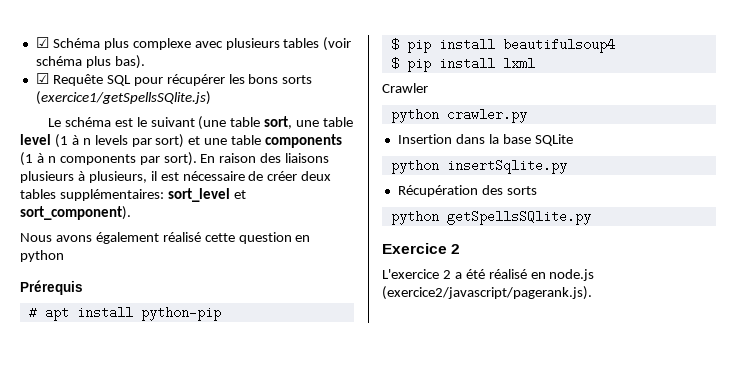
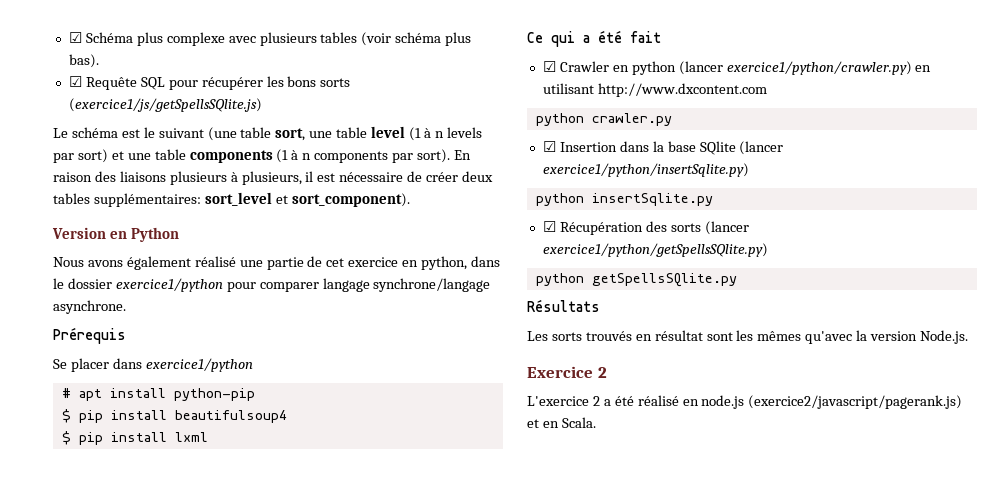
[35,91,211,105] (exercice1/getSpellsSQlite.js) -> [68,98,262,112] (exercice1/js/getSpellsSQlite.js)
(131, 213) none -> [52,227,179,242] // Version en Python
[204,232,311,244] [20,250,64,262] [20,280,83,295] cette question en python // Prérequis -> [239,256,501,270] [53,278,491,292] [53,300,126,314] [53,327,126,344] [53,358,253,372] une partie de cet exercice en python, dans le dossier exercice1/python pour comparer langage synchrone/langage asynchrone. // Prérequis // Se placer dans exercice1/python
[382,83,428,93] Crawler -> [527,30,661,47] [542,61,932,75] [542,83,767,97] Ce qui a été fait // ☑ Crawler en python (lancer exercice1/python/crawler.py) en utilisant http://www.dxcontent.com
(527, 115) none -> [542,141,556,152] ☑
[534,134,573,146] SQLite -> [699,141,784,155] [542,163,749,177] SQlite (lancer exercice1/python/insertSqlite.py)
(567, 166) none -> [542,221,556,232] ☑
(537, 190) none -> [704,221,749,235] [542,243,768,257] (lancer exercice1/python/getSpellsSQlite.py)
(591, 217) none -> [527,299,600,312] [527,330,969,344] // Résultats // Les sorts trouvés en résultat sont les mêmes qu'avec la version Node.js.
[382,286,592,300] (exercice2/javascript/pagerank.js). -> [748,395,963,409] [527,417,596,428] (exercice2/javascript/pagerank.js) et en Scala.

